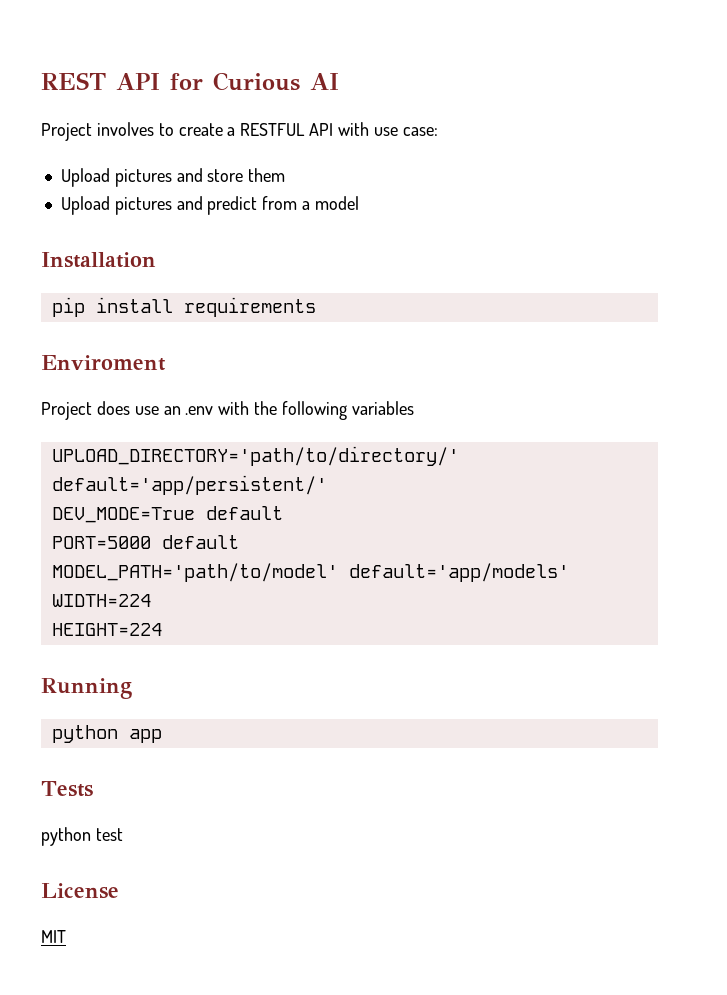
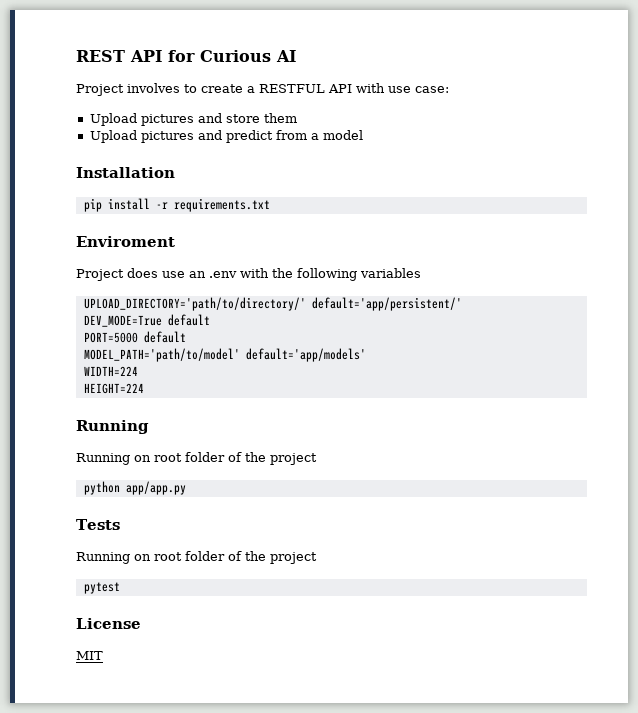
[183,297,316,317] requirements -> [155,198,270,212] -r requirements.txt
[51,725,162,743] // python app -> [76,452,317,465] [83,481,186,495] // Running on root folder of the project // python app/app.py
[41,827,123,846] python test -> [76,551,317,564] [83,582,120,594] Running on root folder of the project // pytest

